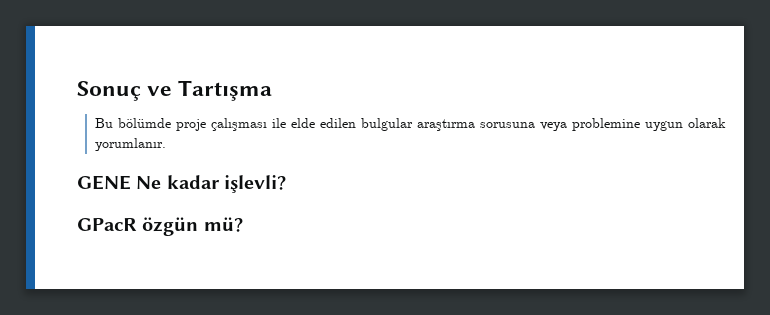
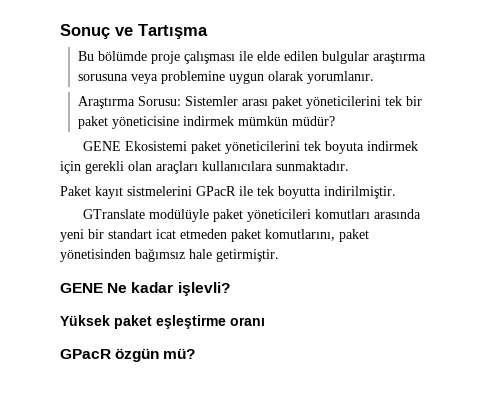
(166, 144) none -> [77,96,422,109] [77,116,335,129] [83,141,419,154] [60,161,349,174] [60,186,396,199] [83,209,422,222] [60,229,369,242] [60,248,279,262] // Araştırma Sorusu: Sistemler arası paket yöneticilerini tek bir paket yöneticisine indirmek mümkün müdür? // GENE Ekosistemi paket yöneticilerini tek boyuta indirmek için gerekli olan araçları kullanıcılara sunmaktadır. // Paket kayıt sistmelerini GPacR ile tek boyutta indirilmiştir. // GTranslate modülüyle paket yöneticileri komutları arasında yeni bir standart icat etmeden paket komutlarını, paket yönetisinden bağımsız hale getirmiştir.
(287, 184) none -> [60,315,265,329] // Yüksek paket eşleştirme oranı

